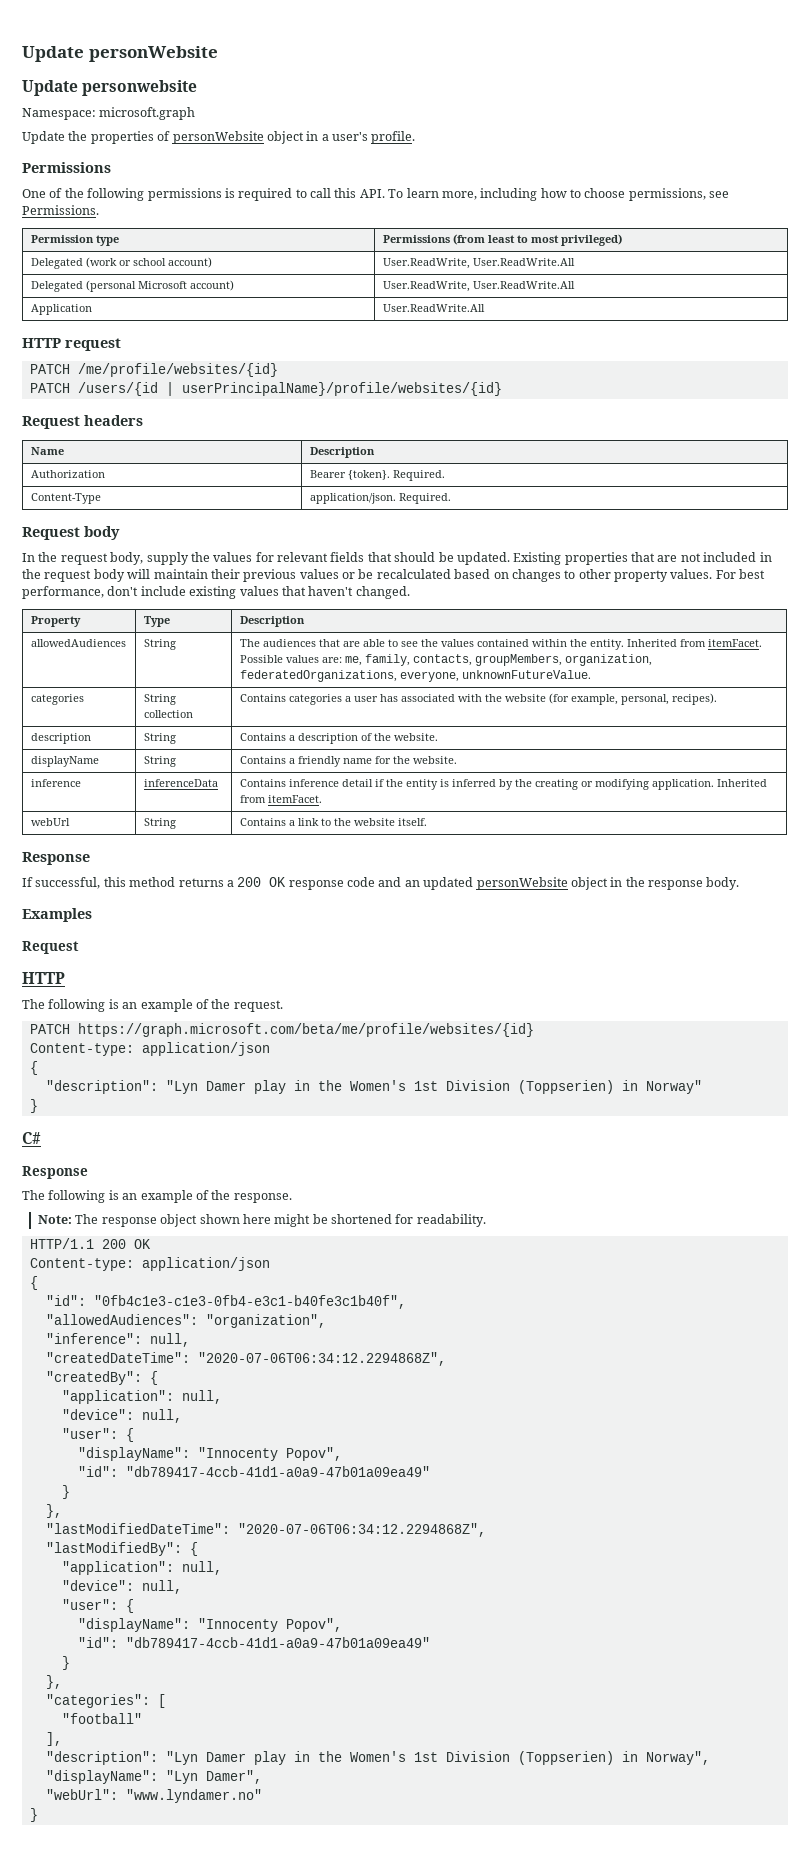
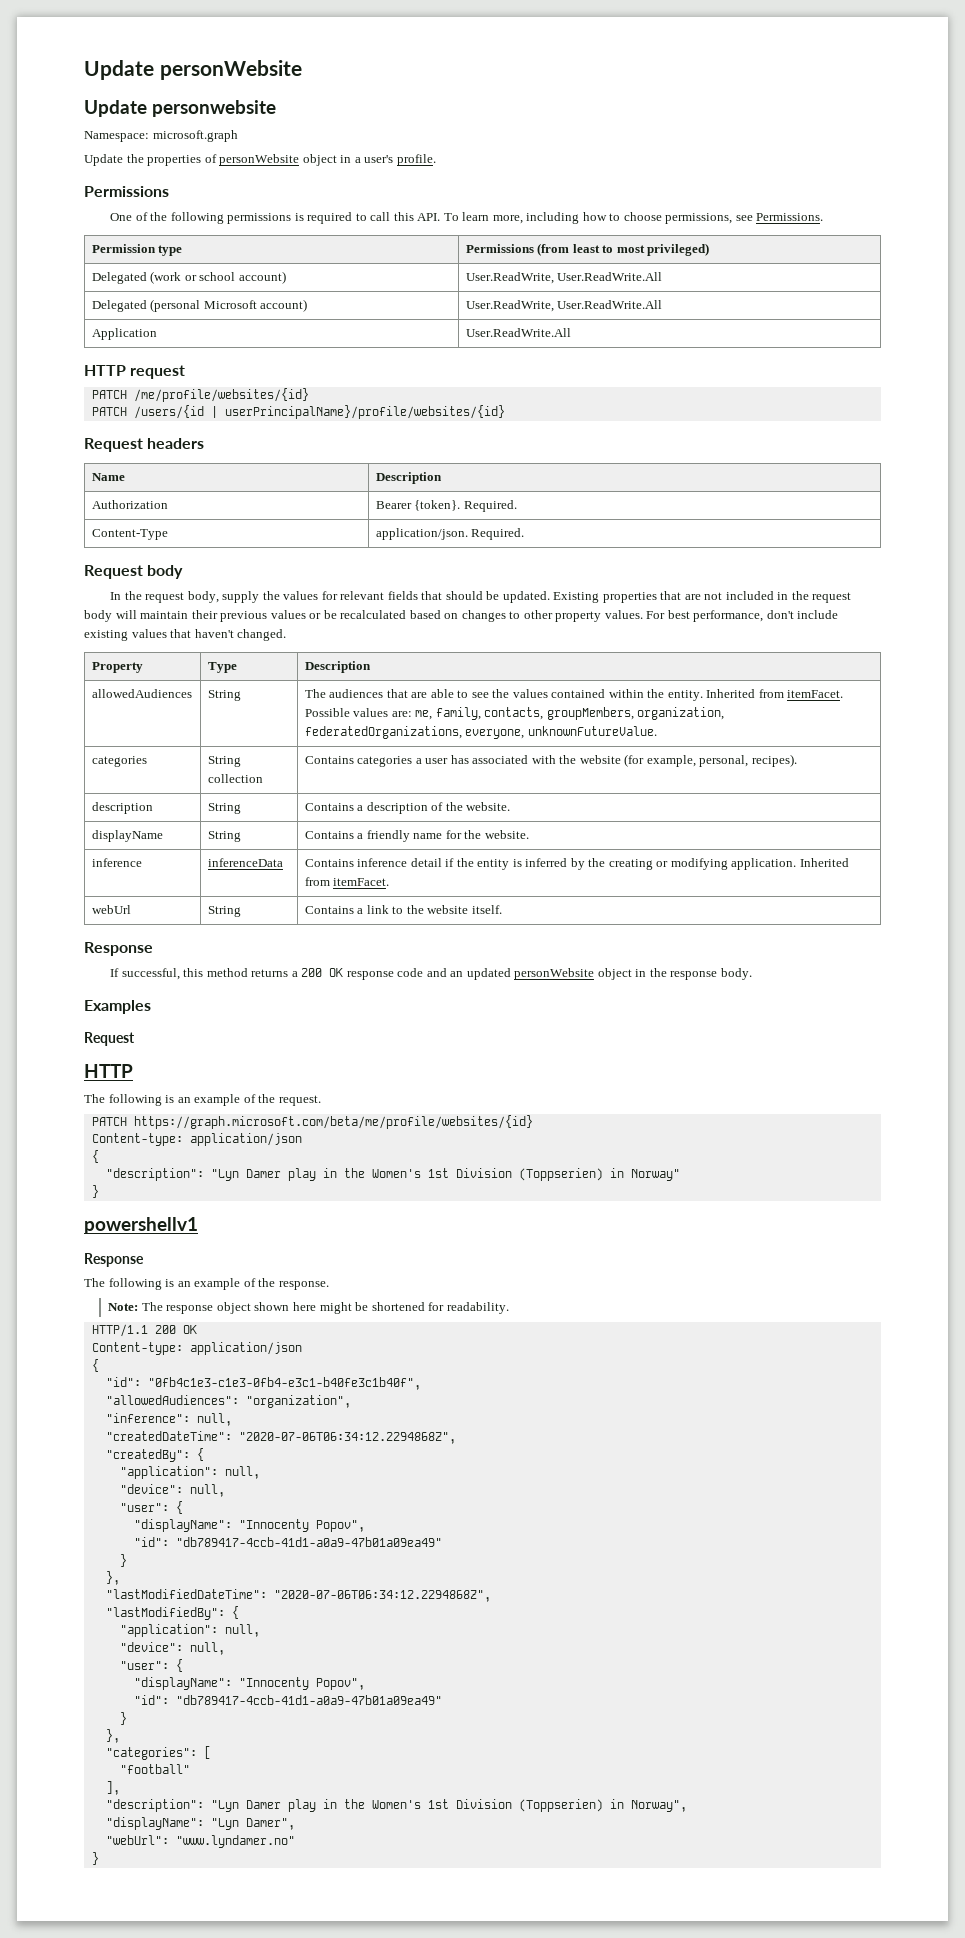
[22,1132,41,1144] C# -> [84,1217,198,1234] powershellv1

